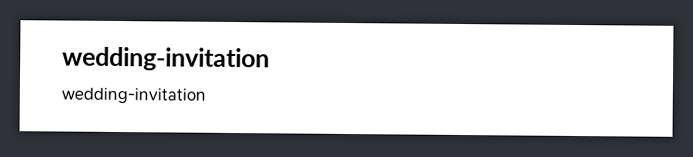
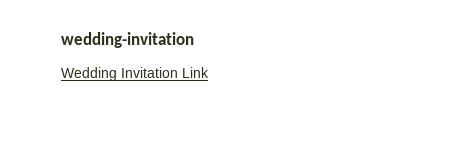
[61,87,206,104] wedding-invitation -> [61,67,209,81] Wedding Invitation Link

